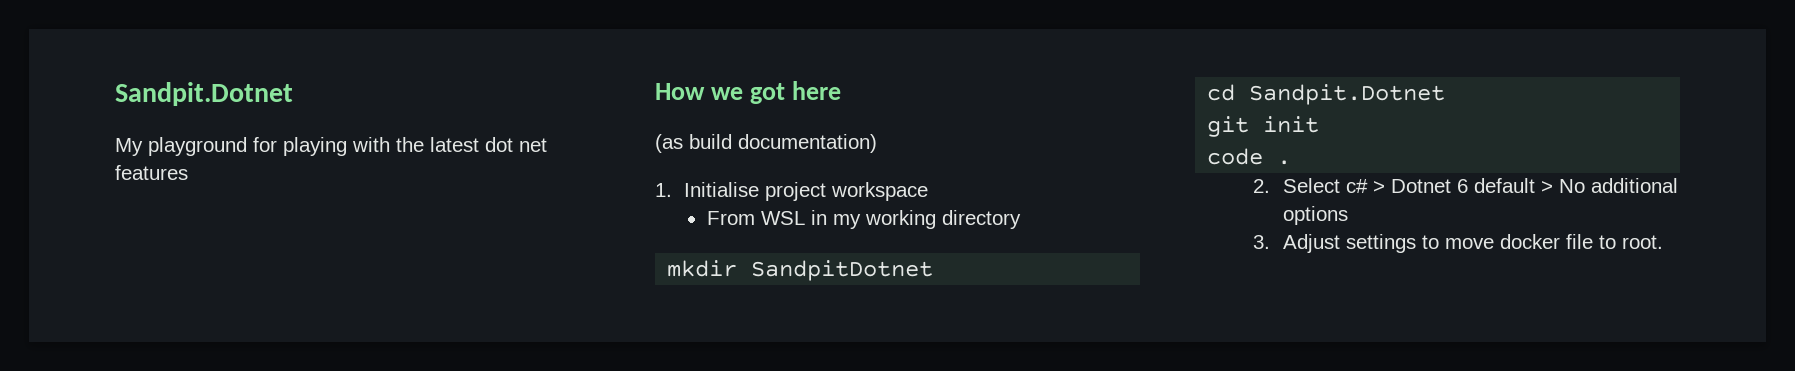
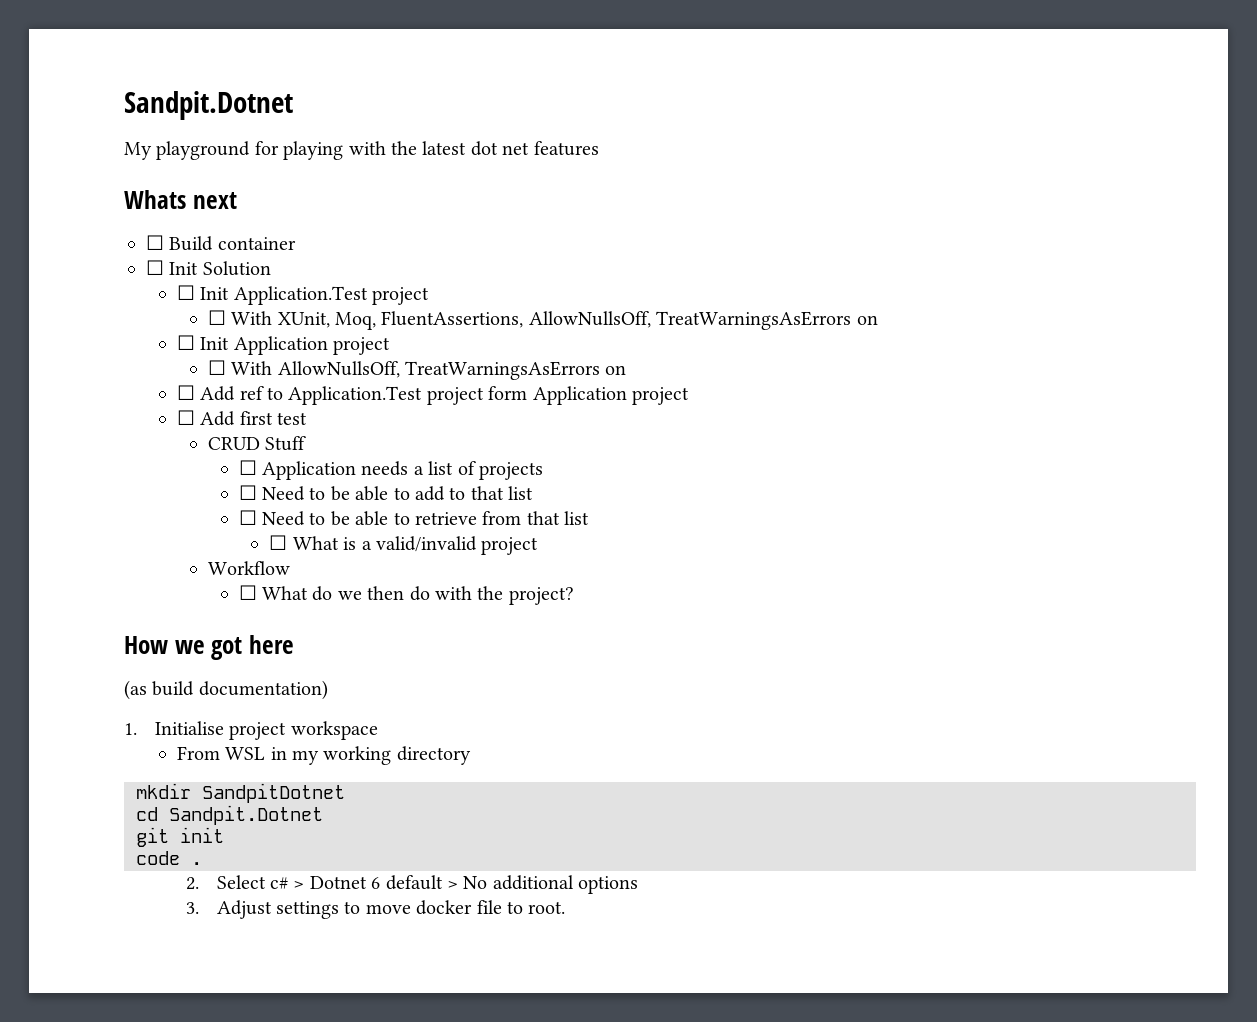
(188, 172) none -> [124,190,237,209] [146,235,296,251] [146,260,271,276] [176,285,430,305] [207,310,878,330] [176,335,391,355] [207,360,627,380] [176,385,690,405] [176,410,308,426] [207,436,307,451] [238,460,543,480] [238,485,534,501] [238,510,590,526] [269,535,539,555] [207,561,290,575] [238,585,574,605] // Whats next // ☐ Build container // ☐ Init Solution // ☐ Init Application.Test project // ☐ With XUnit, Moq, FluentAssertions, AllowNullsOff, TreatWarningsAsErrors on // ☐ Init Application project // ☐ With AllowNullsOff, TreatWarningsAsErrors on // ☐ Add ref to Application.Test project form Application project // ☐ Add first test // CRUD Stuff // ☐ Application needs a list of projects // ☐ Need to be able to add to that list // ☐ Need to be able to retrieve from that list // ☐ What is a valid/invalid project // Workflow // ☐ What do we then do with the project?

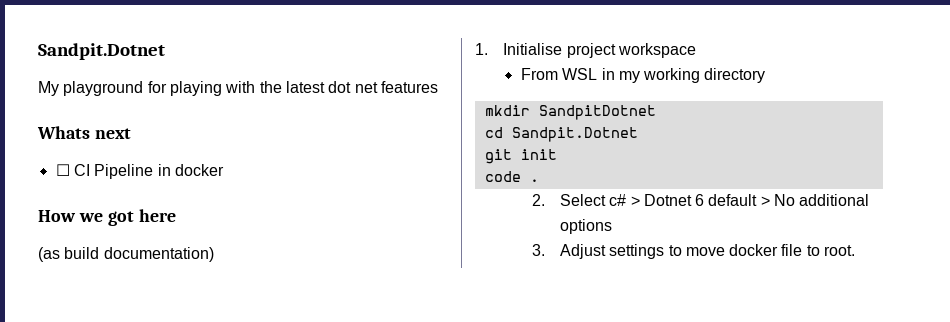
[169,236,296,251] [146,260,271,276] [176,285,430,305] [207,310,878,330] [176,335,391,355] [207,360,627,380] [176,385,690,405] [176,410,308,426] [207,436,307,451] [238,460,543,480] [238,485,534,501] [238,510,590,526] [269,535,539,555] [207,561,290,575] [238,585,574,605] Build container // ☐ Init Solution // ☐ Init Application.Test project // ☐ With XUnit, Moq, FluentAssertions, AllowNullsOff, TreatWarningsAsErrors on // ☐ Init Application project // ☐ With AllowNullsOff, TreatWarningsAsErrors on // ☐ Add ref to Application.Test project form Application project // ☐ Add first test // CRUD Stuff // ☐ Application needs a list of projects // ☐ Need to be able to add to that list // ☐ Need to be able to retrieve from that list // ☐ What is a valid/invalid project // Workflow // ☐ What do we then do with the project? -> [73,164,224,179] CI Pipeline in docker

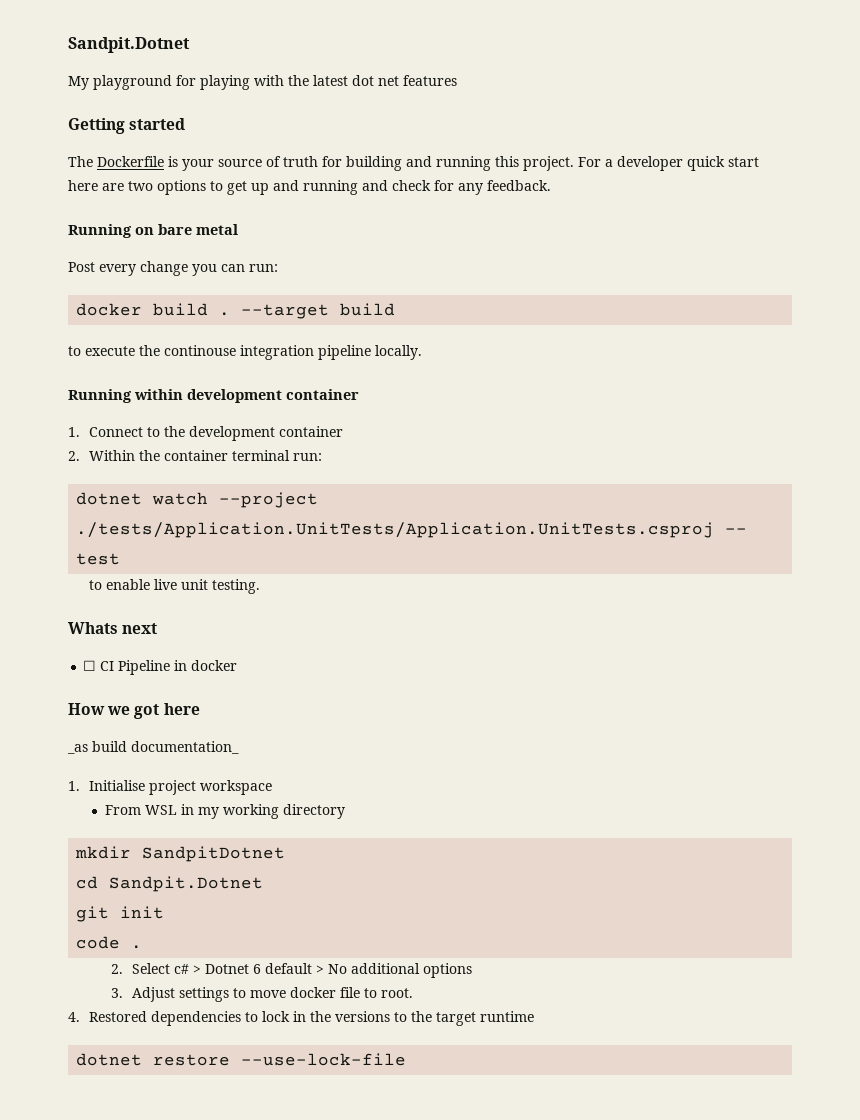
(438, 87) none -> [68,118,186,134] [68,156,759,171] [68,180,551,195] [68,224,238,238] [68,261,278,276] [76,303,396,319] [68,345,422,360] [68,389,359,403] [68,426,344,441] [68,450,323,461] [76,492,319,508] [76,522,748,538] [76,553,121,565] [89,579,261,594] // Getting started // The Dockerfile is your source of truth for building and running this project. For a developer quick start here are two options to get up and running and check for any feedback. // Running on bare metal // Post every change you can run: // docker build . --target build // to execute the continouse integration pipeline locally. // Running within development container // 1. Connect to the development container // 2. Within the container terminal run: // dotnet watch --project ./tests/Application.UnitTests/Application.UnitTests.csproj -- test // to enable live unit testing.
[38,247,214,262] (as build documentation) -> [67,741,239,754] _as build documentation_
(856, 250) none -> [68,1011,535,1026] [76,1053,407,1066] // 4. Restored dependencies to lock in the versions to the target runtime // dotnet restore --use-lock-file

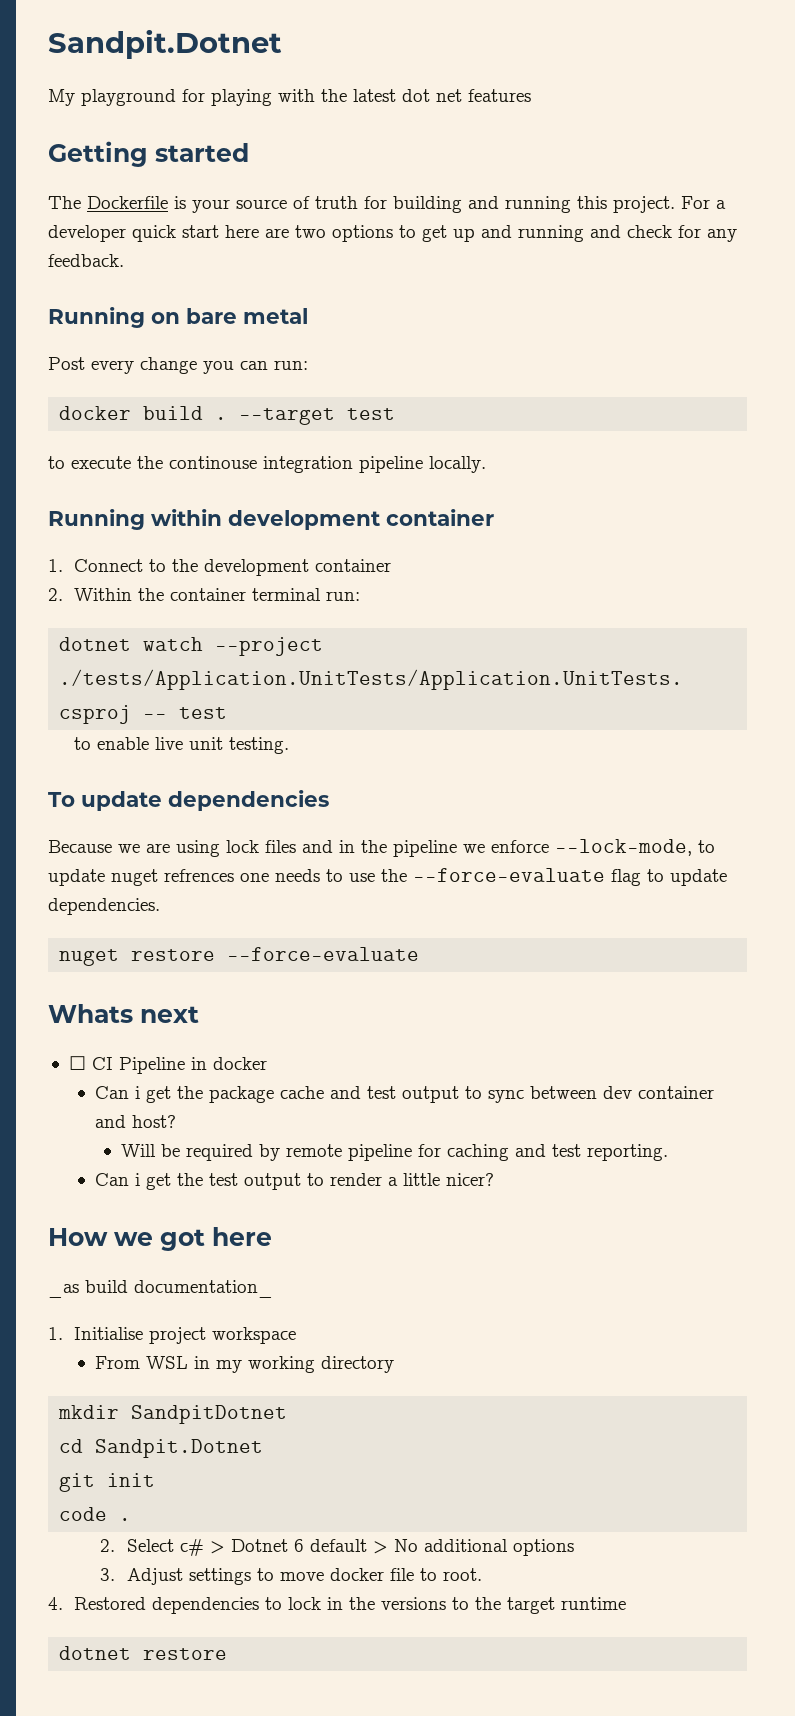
[340,303,396,316] build -> [347,408,396,420] test
(261, 586) none -> [48,790,329,811] [48,839,715,857] [48,868,727,886] [48,898,160,915] [59,947,420,966] // To update dependencies // Because we are using lock files and in the pipeline we enforce --lock-mode, to update nuget refrences one needs to use the --force-evaluate flag to update dependencies. // nuget restore --force-evaluate
(238, 665) none -> [95,1086,715,1103] [95,1115,177,1128] [121,1144,669,1161] [95,1173,495,1190] // Can i get the package cache and test output to sync between dev container and host? // Will be required by remote pipeline for caching and test reporting. // Can i get the test output to render a little nicer?
[241,1053,407,1066] --use-lock-file -> (228, 1654) none

